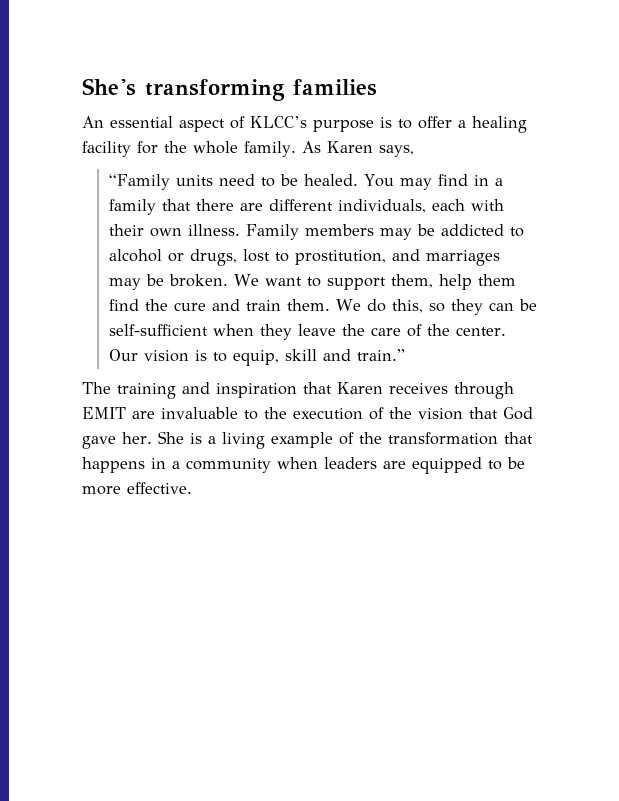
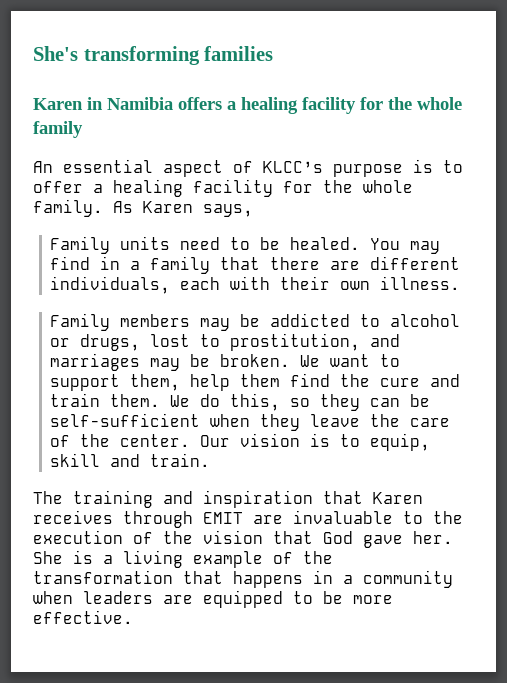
(377, 87) none -> [33,97,462,114] [33,121,83,138] // Karen in Namibia offers a healing facility for the whole family
[108,174,170,190] “Family -> [50,236,111,254] Family
(240, 230) none -> (461, 283) //
[356,349,405,361] train.” -> [150,453,211,467] train.

